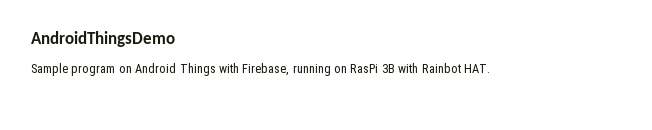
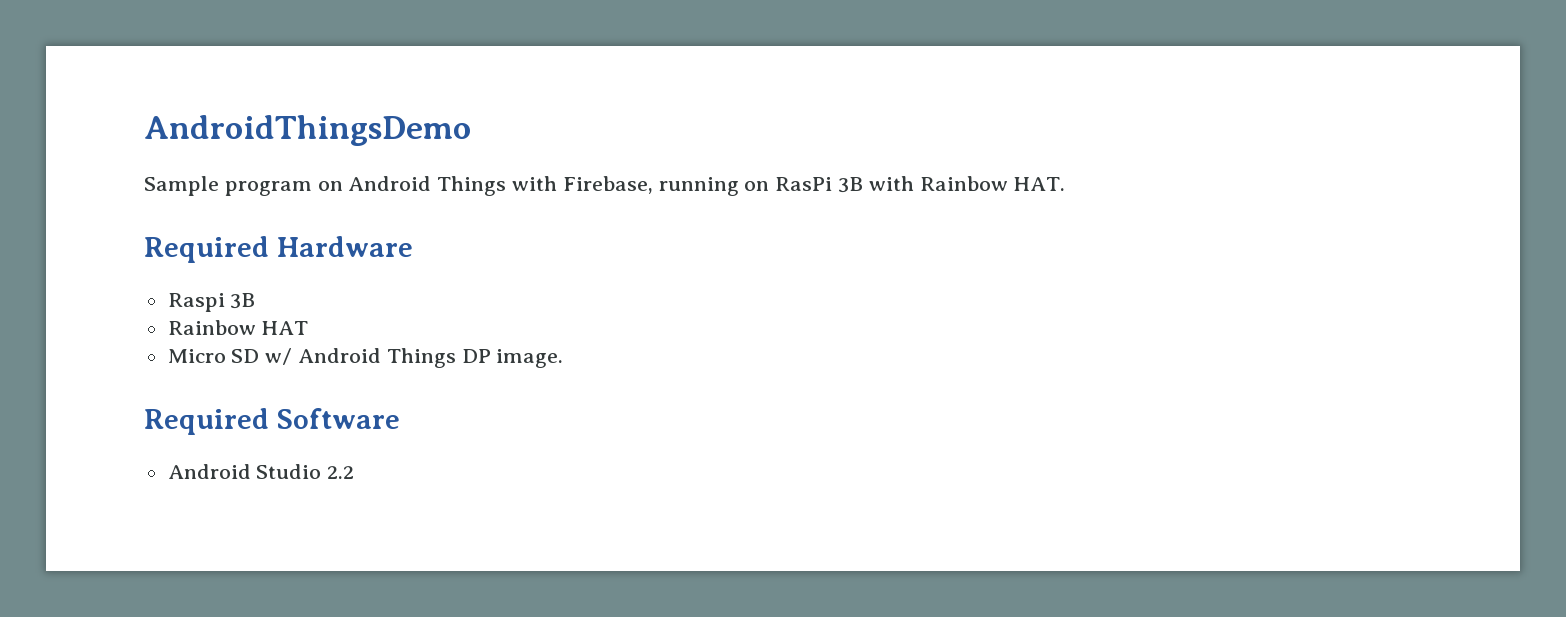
[421,63,461,73] Rainbot -> [919,176,1008,191] Rainbow
(490, 68) none -> [144,236,413,263] [167,293,256,312] [167,320,309,335] [167,348,564,368] [144,408,400,435] [167,464,355,479] // Required Hardware // Raspi 3B // Rainbow HAT // Micro SD w/ Android Things DP image. // Required Software // Android Studio 2.2

